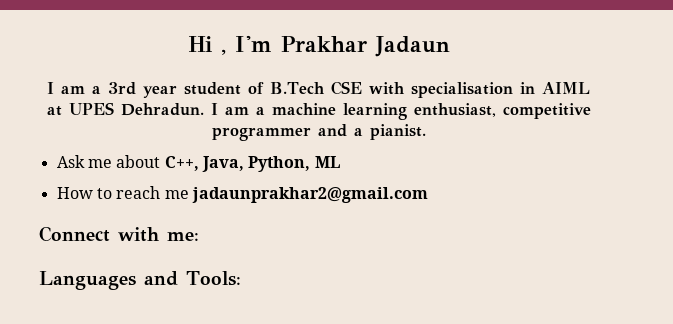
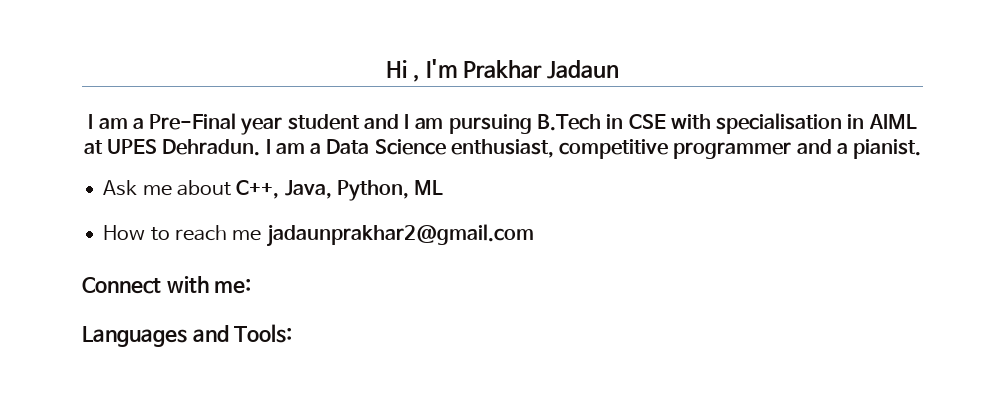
[108,82,137,95] 3rd -> [149,113,237,130] Pre-Final
[248,82,326,94] of B.Tech -> [363,114,624,134] and I am pursuing B.Tech in
[271,103,407,120] machine learning -> [326,139,446,155] Data Science

